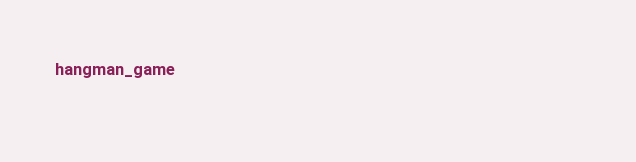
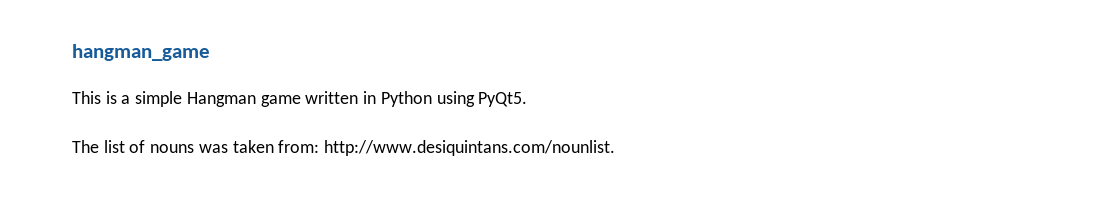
(175, 70) none -> [72,91,528,107] [72,140,616,156] // This is a simple Hangman game written in Python using PyQt5. // The list of nouns was taken from: http://www.desiquintans.com/nounlist.

